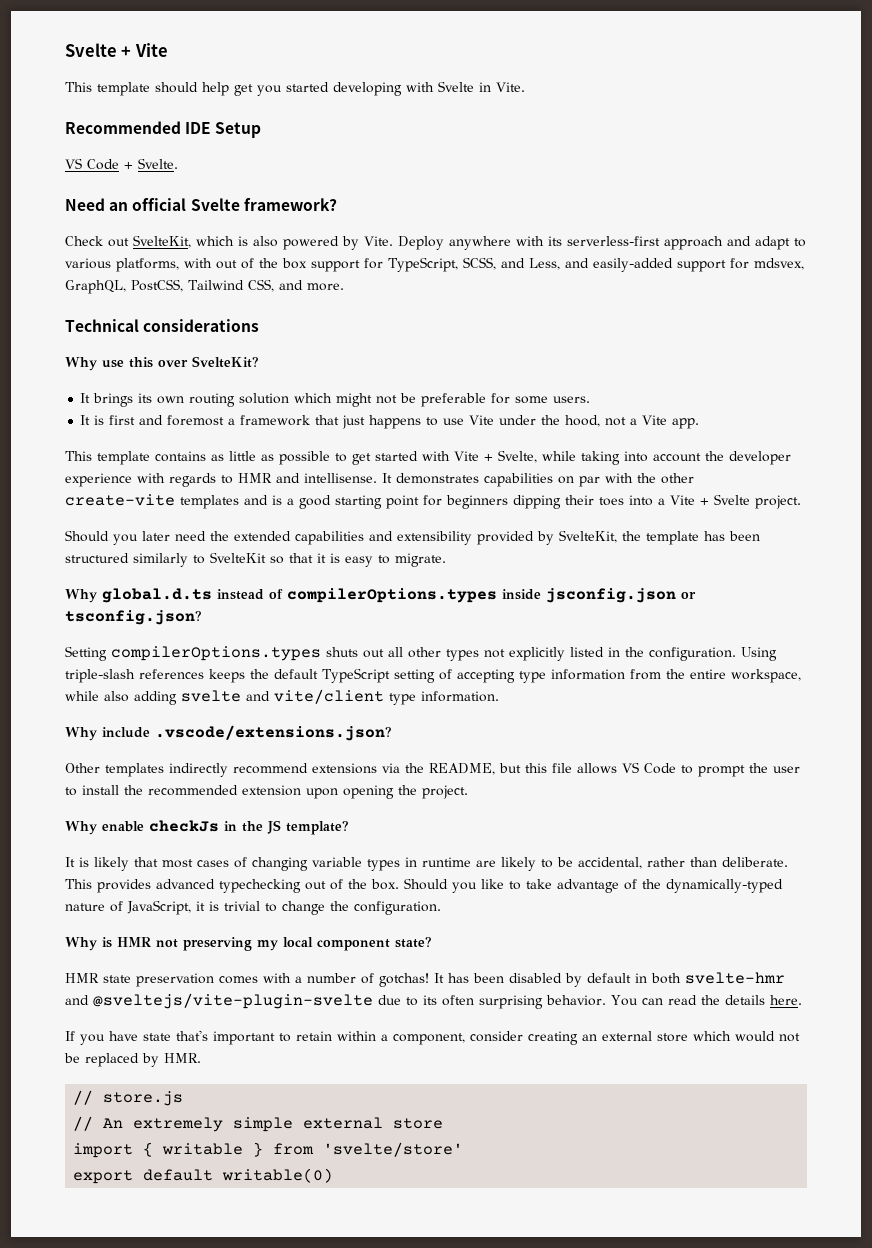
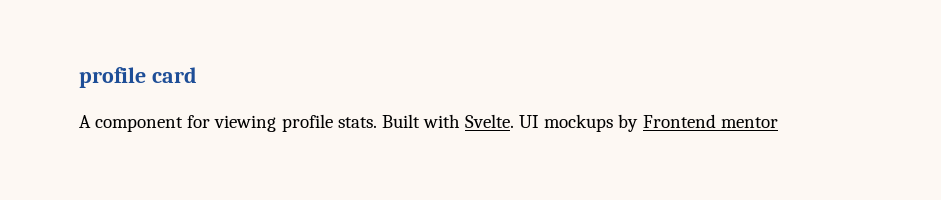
[65,43,168,57] [65,81,525,96] [65,121,262,138] [65,158,178,170] [65,198,337,211] [65,235,806,250] [65,257,804,272] [65,279,344,294] [65,319,260,332] [65,356,259,371] [80,393,591,407] [80,415,700,429] [65,450,791,465] [65,473,694,487] [65,494,801,509] [65,530,760,545] [65,552,446,567] [65,588,696,603] [65,610,202,625] [65,646,777,661] [65,668,801,683] [65,689,499,705] [65,725,392,741] [65,762,800,777] [65,785,468,799] [65,820,349,835] [65,857,788,871] [65,878,783,893] [65,900,441,915] [65,937,432,951] [65,972,785,987] [65,993,802,1009] [65,1030,800,1045] [64,1053,201,1067] [73,1090,184,1106] [73,1116,444,1132] [73,1142,464,1158] [73,1168,334,1184] Svelte + Vite // This template should help get you started developing with Svelte in Vite. // Recommended IDE Setup // VS Code + Svelte. // Need an official Svelte framework? // Check out SvelteKit, which is also powered by Vite. Deploy anywhere with its serverless-first approach and adapt to various platforms, with out of the box support for TypeScript, SCSS, and Less, and easily-added support for mdsvex, GraphQL, PostCSS, Tailwind CSS, and more. // Technical considerations // Why use this over SvelteKit? // It brings its own routing solution which might not be preferable for some users. // It is first and foremost a framework that just happens to use Vite under the hood, not a Vite app. // This template contains as little as possible to get started with Vite + Svelte, while taking into account the developer experience with regards to HMR and intellisense. It demonstrates capabilities on par with the other create-vite templates and is a good starting point for beginners dipping their toes into a Vite + Svelte project. // Should you later need the extended capabilities and extensibility provided by SvelteKit, the template has been structured similarly to SvelteKit so that it is easy to migrate. // Why global.d.ts instead of compilerOptions.types inside jsconfig.json or tsconfig.json? // Setting compilerOptions.types shuts out all other types not explicitly listed in the configuration. Using triple-slash references keeps the default TypeScript setting of accepting type information from the entire workspace, while also adding svelte and vite/client type information. // Why include .vscode/extensions.json? // Other templates indirectly recommend extensions via the README, but this file allows VS Code to prompt the user to install the recommended extension upon opening the project. // Why enable checkJs in the JS template? // It is likely that most cases of changing variable types in runtime are likely to be accidental, rather than deliberate. This provides advanced typechecking out of the box. Should you like to take advantage of the dynamically-typed nature of JavaScript, it is trivial to change the configuration. // Why is HMR not preserving my local component state? // HMR state preservation comes with a number of gotchas! It has been disabled by default in both svelte-hmr and @sveltejs/vite-plugin-svelte due to its often surprising behavior. You can read the details here. // If you have state that's important to retain within a component, consider creating an external store which would not be replaced by HMR. // // store.js // // An extremely simple external store // import { writable } from 'svelte/store' // export default writable(0) -> [79,67,197,88] [79,114,778,132] profile card // A component for viewing profile stats. Built with Svelte. UI mockups by Frontend mentor

